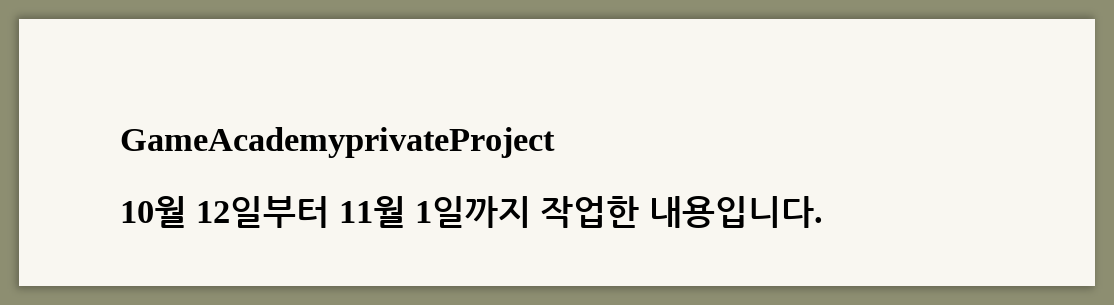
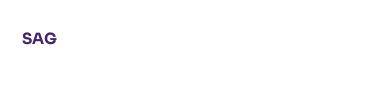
[120,127,555,158] [120,196,823,228] GameAcademyprivateProject // 10월 12일부터 11월 1일까지 작업한 내용입니다. -> [22,32,57,45] SAG

